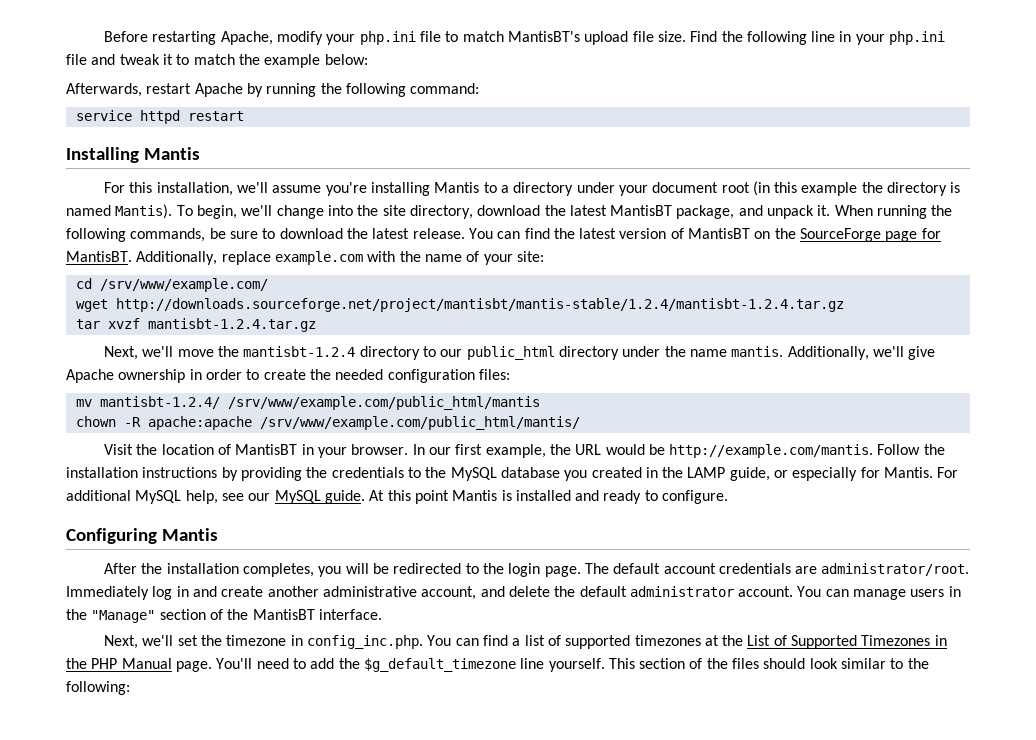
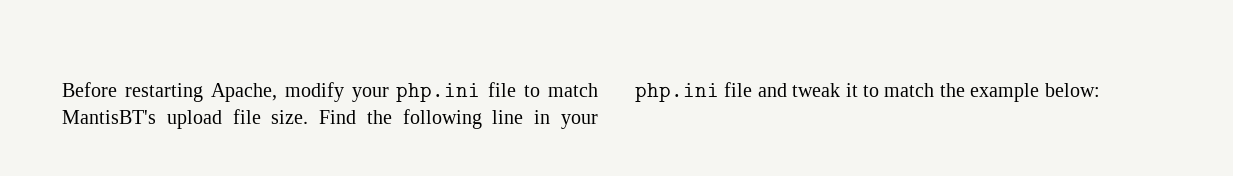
[66,83,480,97] [75,110,244,124] [66,147,200,163] [104,181,961,196] [66,204,953,219] [66,228,941,242] [66,251,544,265] [75,278,268,292] [75,298,844,312] [75,318,316,332] [104,346,936,360] [66,369,510,383] [75,396,540,410] [75,416,580,430] [104,444,945,458] [66,467,959,481] [66,490,729,504] [66,528,218,544] [104,563,970,577] [66,586,961,600] [66,609,382,623] [104,635,947,649] [66,658,929,672] [66,681,130,695] // Afterwards, restart Apache by running the following command: // service httpd restart // Installing Mantis // For this installation, we'll assume you're installing Mantis to a directory under your document root (in this example the directory is named Mantis). To begin, we'll change into the site directory, download the latest MantisBT package, and unpack it. When running the following commands, be sure to download the latest release. You can find the latest version of MantisBT on the SourceForge page for MantisBT. Additionally, replace example.com with the name of your site: // cd /srv/www/example.com/ // wget http://downloads.sourceforge.net/project/mantisbt/mantis-stable/1.2.4/mantisbt-1.2.4.tar.gz // tar xvzf mantisbt-1.2.4.tar.gz // Next, we'll move the mantisbt-1.2.4 directory to our public_html directory under the name mantis. Additionally, we'll give Apache ownership in order to create the needed configuration files: // mv mantisbt-1.2.4/ /srv/www/example.com/public_html/mantis // chown -R apache:apache /srv/www/example.com/public_html/mantis/ // Visit the location of MantisBT in your browser. In our first example, the URL would be http://example.com/mantis. Follow the installation instructions by providing the credentials to the MySQL database you created in the LAMP guide, or especially for Mantis. For additional MySQL help, see our MySQL guide. At this point Mantis is installed and ready to configure. // Configuring Mantis // After the installation completes, you will be redirected to the login page. The default account credentials are administrator/root. Immediately log in and create another administrative account, and delete the default administrator account. You can manage users in the "Manage" section of the MantisBT interface. // Next, we'll set the timezone in config_inc.php. You can find a list of supported timezones at the List of Supported Timezones in the PHP Manual page. You'll need to add the $g_default_timezone line yourself. This section of the files should look similar to the following: -> (1100, 90) none

